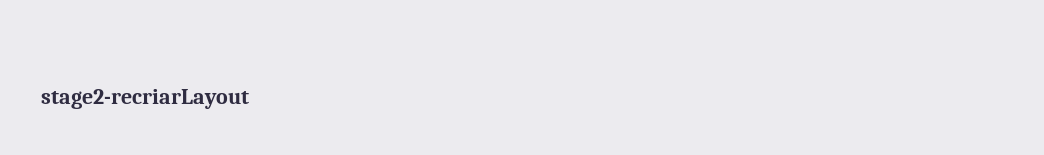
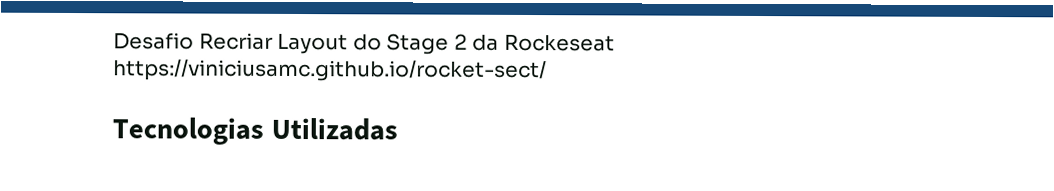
[41,89,249,109] stage2-recriarLayout -> [113,32,615,55] [113,59,547,83] [112,117,398,145] Desafio Recriar Layout do Stage 2 da Rockeseat https://viniciusamc.github.io/rocket-sect/ // Tecnologias Utilizadas

